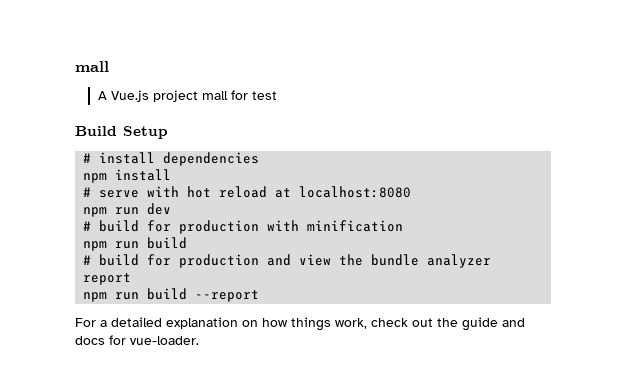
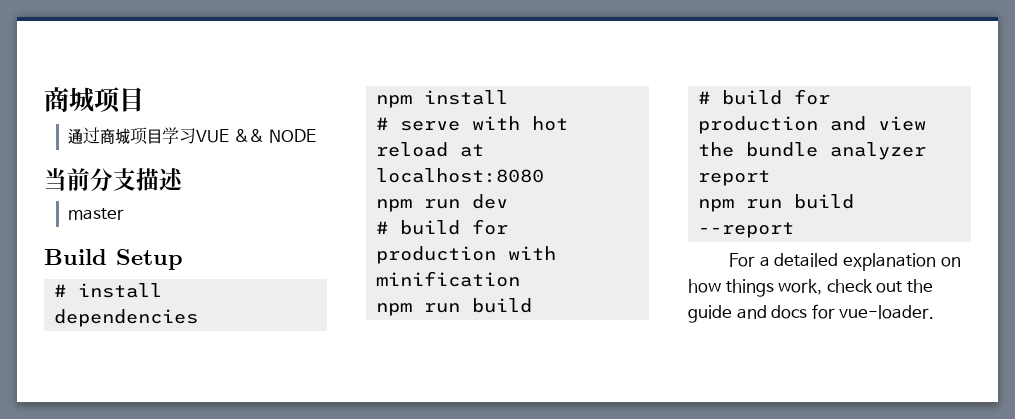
[75,61,109,72] [97,90,277,102] mall // A Vue.js project mall for test -> [44,87,144,113] [68,127,316,145] [44,168,183,191] [68,208,125,220] 商城项目 // 通过商城项目学习VUE && NODE // 当前分支描述 // master

